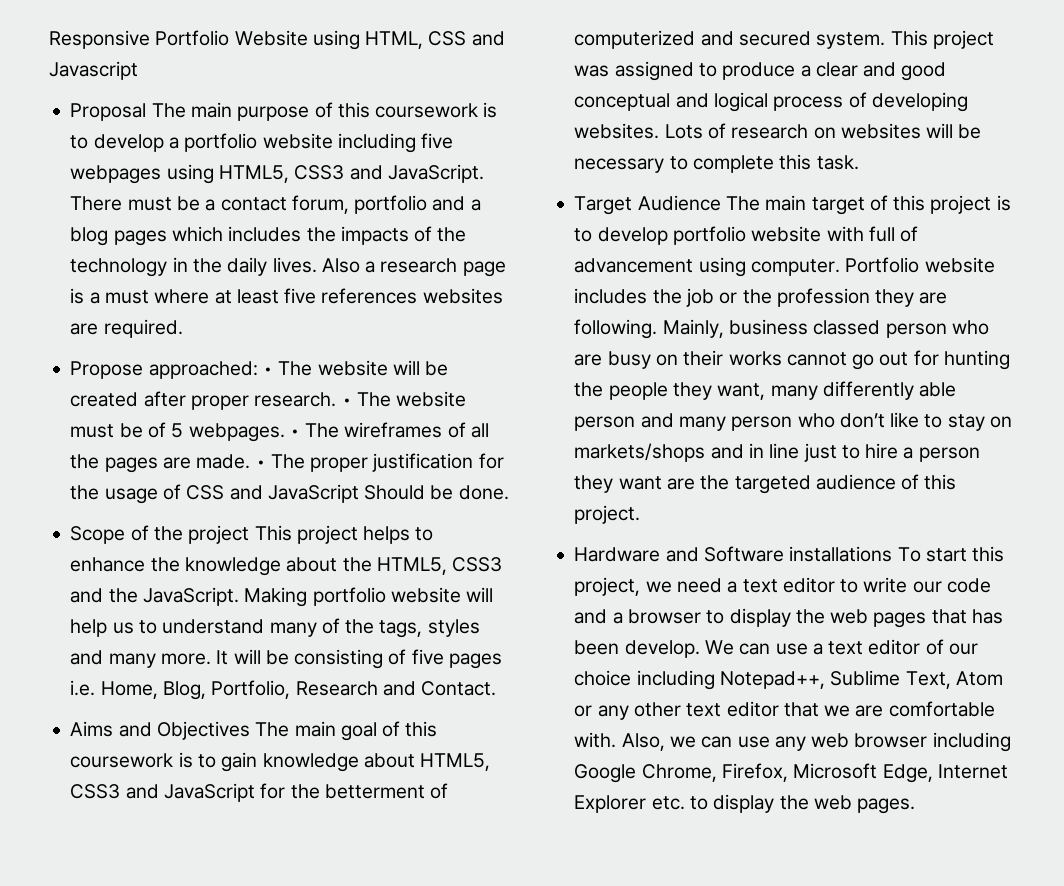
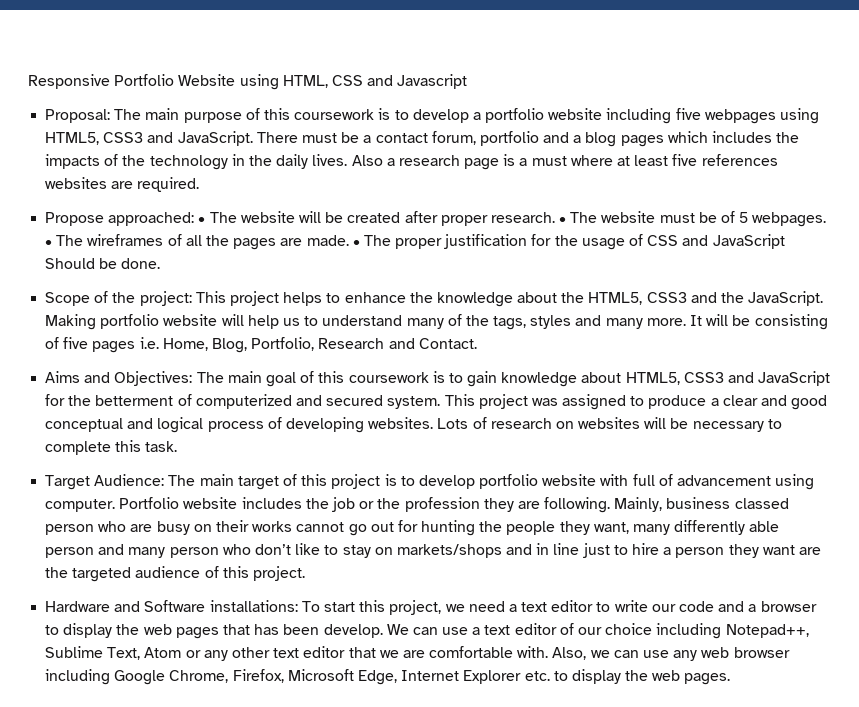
[70,103,147,121] Proposal -> [45,109,111,123] Proposal:
[188,525,250,544] project -> [139,291,192,306] project:
[156,721,250,740] Objectives -> [114,371,193,386] Objectives:
[637,195,721,211] Audience -> [94,474,165,486] Audience:
[789,546,893,562] installations -> [209,600,298,612] installations:

